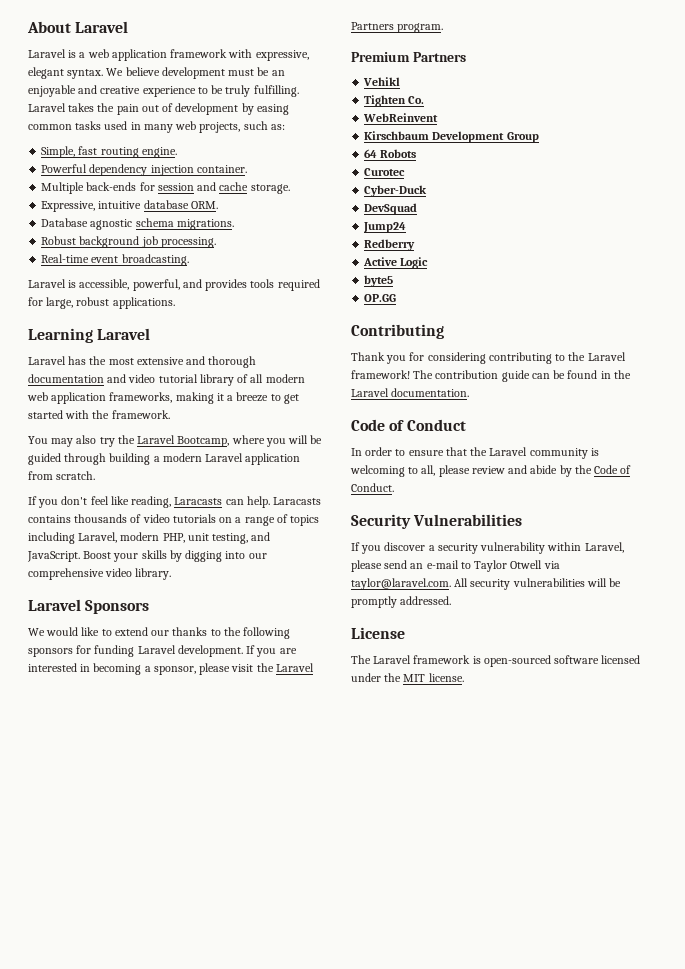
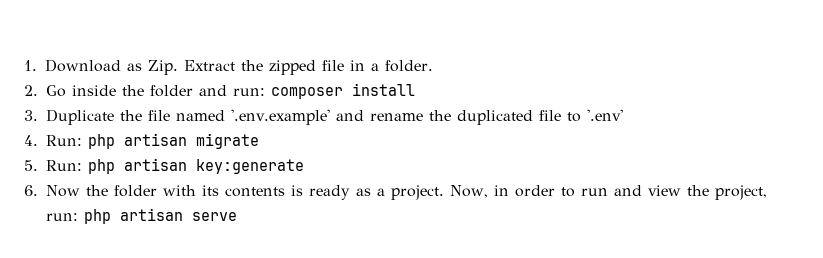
[27,21,129,33] [28,49,309,61] [28,67,285,79] [28,85,299,97] [28,103,289,115] [28,121,285,133] [41,146,177,158] [41,164,247,176] [41,182,290,194] [41,200,218,212] [41,218,234,230] [41,236,216,248] [41,254,189,266] [28,279,320,291] [28,297,175,309] [28,328,151,343] [28,356,257,368] [28,374,305,386] [27,392,299,404] [28,410,170,419] [28,435,323,447] [28,453,301,465] [28,471,96,480] [28,496,322,508] [28,514,320,526] [28,532,271,544] [27,550,267,562] [28,568,172,580] [28,599,150,614] [28,627,291,639] [28,645,297,657] [28,663,314,675] [351,22,444,33] [351,52,466,62] [363,77,401,86] [364,95,425,107] [363,113,439,122] [364,131,539,143] [364,149,417,158] [364,168,406,176] [364,185,428,197] [364,203,418,215] [363,222,407,233] [364,239,416,251] [363,257,429,269] [364,275,394,287] [364,294,397,302] [351,324,444,339] [351,352,626,364] [351,370,631,382] [351,388,470,397] [351,419,466,431] [351,447,599,459] [350,465,632,477] [351,483,394,492] [351,514,523,529] [351,542,624,554] [351,560,560,572] [351,578,622,590] [351,596,452,608] [351,627,405,639] [351,655,641,667] [351,673,464,682] About Laravel // Laravel is a web application framework with expressive, elegant syntax. We believe development must be an enjoyable and creative experience to be truly fulfilling. Laravel takes the pain out of development by easing common tasks used in many web projects, such as: // Simple, fast routing engine. // Powerful dependency injection container. // Multiple back-ends for session and cache storage. // Expressive, intuitive database ORM. // Database agnostic schema migrations. // Robust background job processing. // Real-time event broadcasting. // Laravel is accessible, powerful, and provides tools required for large, robust applications. // Learning Laravel // Laravel has the most extensive and thorough documentation and video tutorial library of all modern web application frameworks, making it a breeze to get started with the framework. // You may also try the Laravel Bootcamp, where you will be guided through building a modern Laravel application from scratch. // If you don't feel like reading, Laracasts can help. Laracasts contains thousands of video tutorials on a range of topics including Laravel, modern PHP, unit testing, and JavaScript. Boost your skills by digging into our comprehensive video library. // Laravel Sponsors // We would like to extend our thanks to the following sponsors for funding Laravel development. If you are interested in becoming a sponsor, please visit the Laravel Partners program. // Premium Partners // Vehikl // Tighten Co. // WebReinvent // Kirschbaum Development Group // 64 Robots // Curotec // Cyber-Duck // DevSquad // Jump24 // Redberry // Active Logic // byte5 // OP.GG // Contributing // Thank you for considering contributing to the Laravel framework! The contribution guide can be found in the Laravel documentation. // Code of Conduct // In order to ensure that the Laravel community is welcoming to all, please review and abide by the Code of Conduct. // Security Vulnerabilities // If you discover a security vulnerability within Laravel, please send an e-mail to Taylor Otwell via taylor@laravel.com. All security vulnerabilities will be promptly addressed. // License // The Laravel framework is open-sourced software licensed under the MIT license. -> [24,59,433,75] [24,83,415,99] [24,109,623,125] [24,133,259,149] [24,158,304,174] [24,185,767,200] [46,208,237,224] 1. Download as Zip. Extract the zipped file in a folder. // 2. Go inside the folder and run: composer install // 3. Duplicate the file named '.env.example' and rename the duplicated file to '.env' // 4. Run: php artisan migrate // 5. Run: php artisan key:generate // 6. Now the folder with its contents is ready as a project. Now, in order to run and view the project, run: php artisan serve

